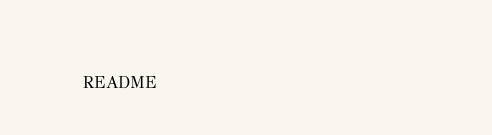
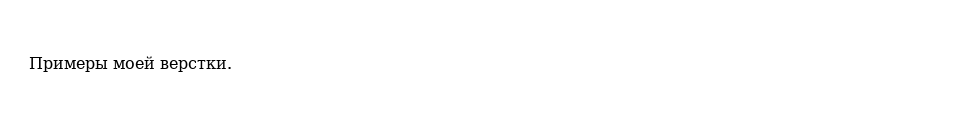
[83,75,157,89] README -> [29,56,232,72] Примеры моей верстки.

